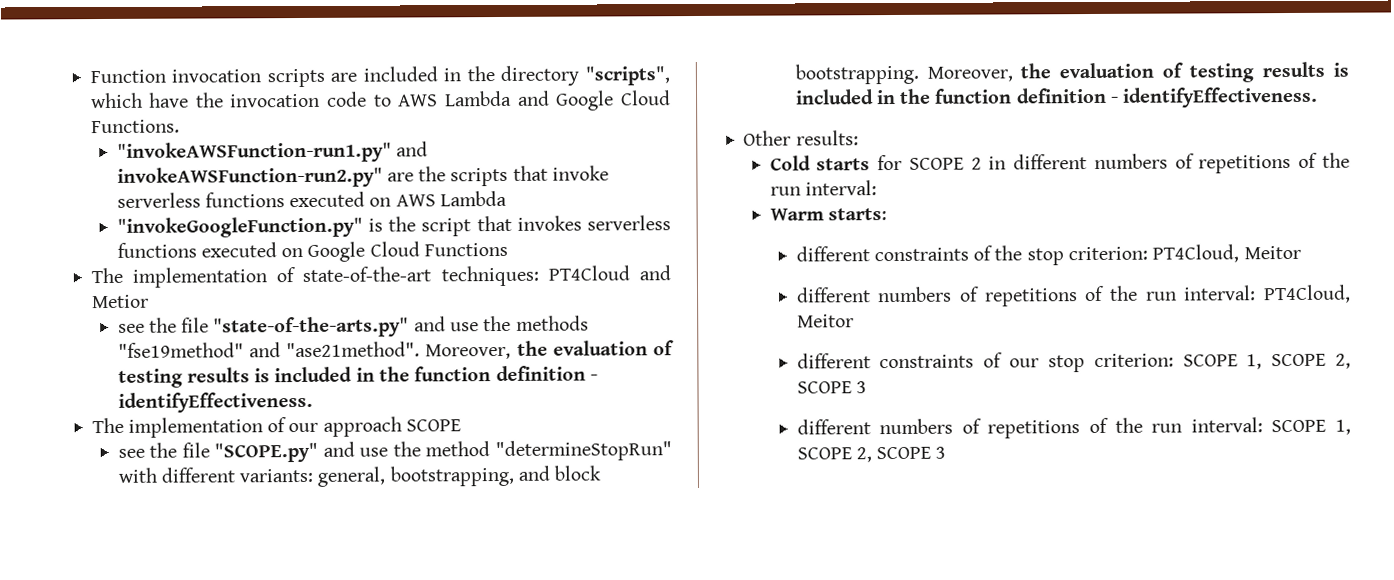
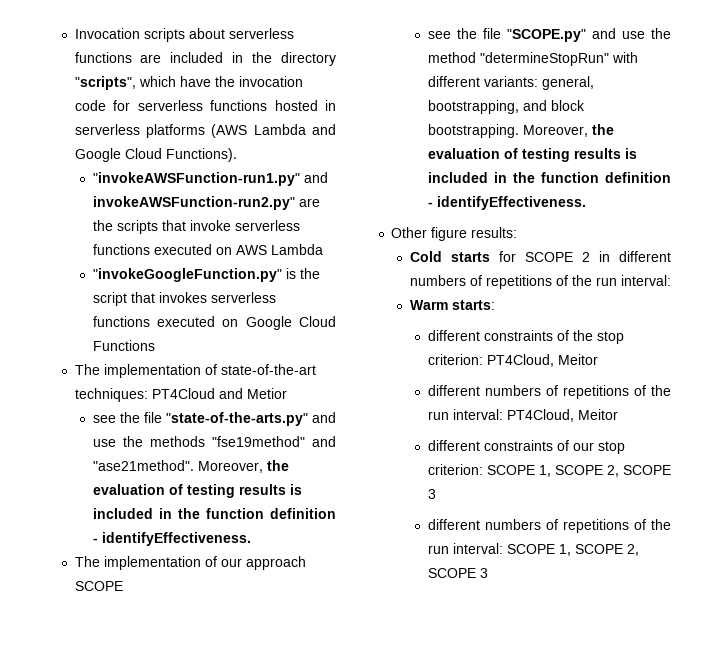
[89,68,325,88] Function invocation scripts -> [74,28,294,42] [74,52,132,63] Invocation scripts about serverless functions
[373,94,439,107] to AWS -> [112,100,336,111] [74,124,248,138] for serverless functions hosted in serverless platforms (AWS
[90,119,180,134] Functions. -> [165,148,237,162] Functions).
(792, 138) none -> [431,227,468,241] figure

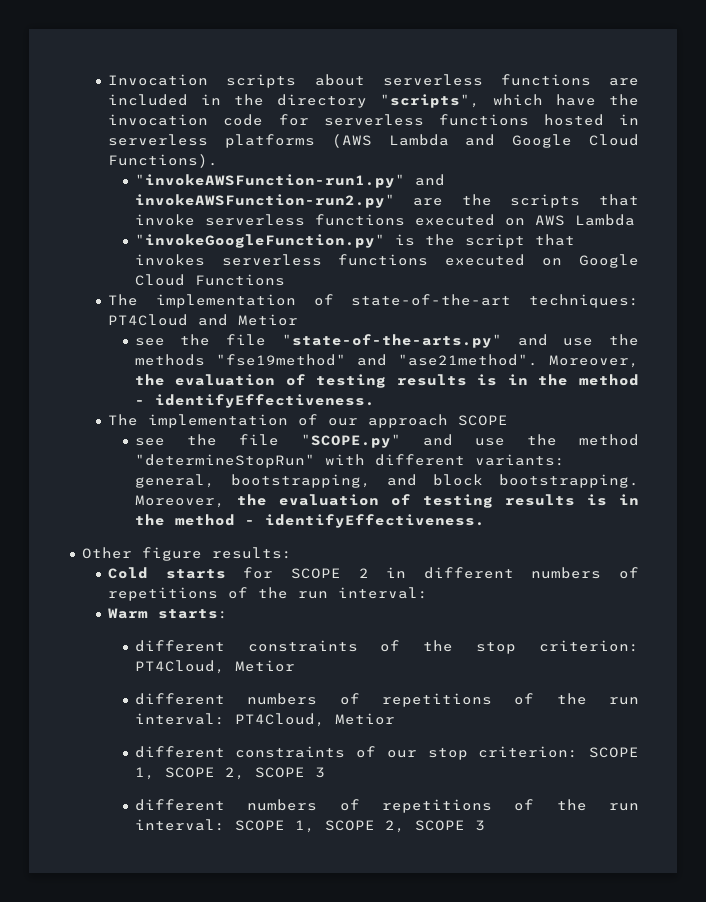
[92,508,336,519] included in the function definition -> [507,374,639,386] in the method
[427,172,671,183] included in the function definition -> [619,494,639,505] [134,514,235,526] in the method
[557,354,598,365] Meitor -> [234,660,295,672] Metior
[577,409,618,420] Meitor -> [334,713,395,725] Metior

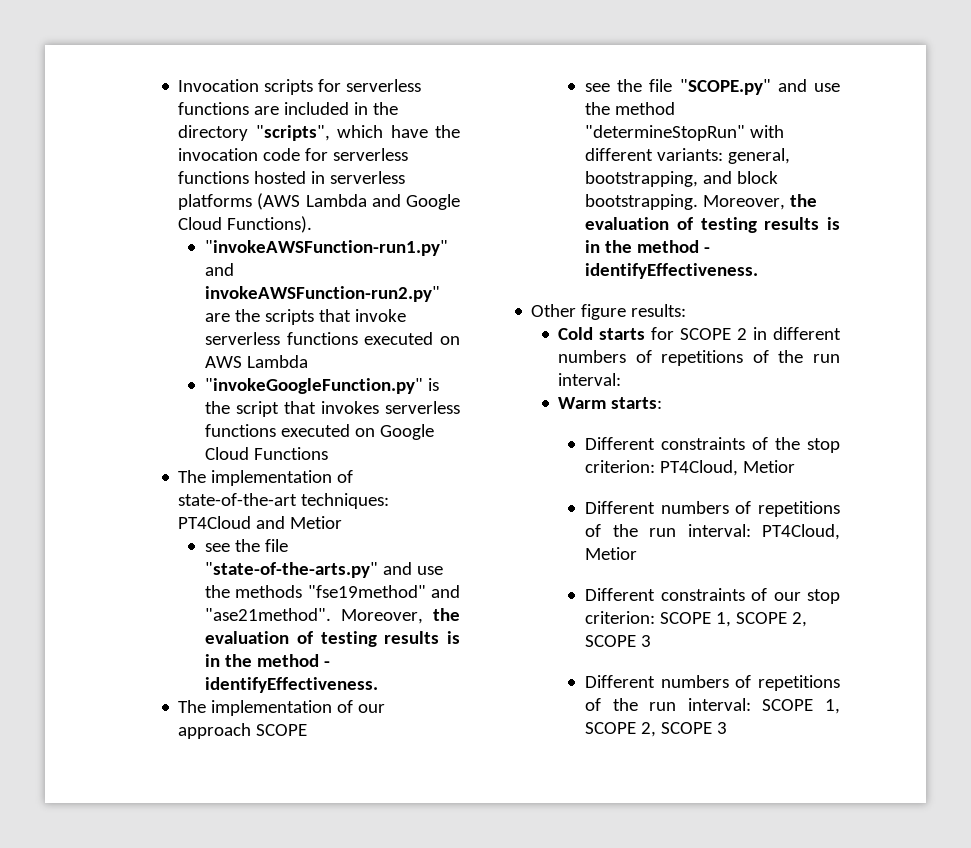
[314,74,365,86] about -> [318,79,342,92] for
[134,640,225,652] different -> [585,437,656,450] Different
[134,693,225,705] different -> [585,501,656,514] Different
[134,746,225,758] different -> [585,588,656,601] Different
[134,799,225,811] different -> [585,675,656,688] Different

